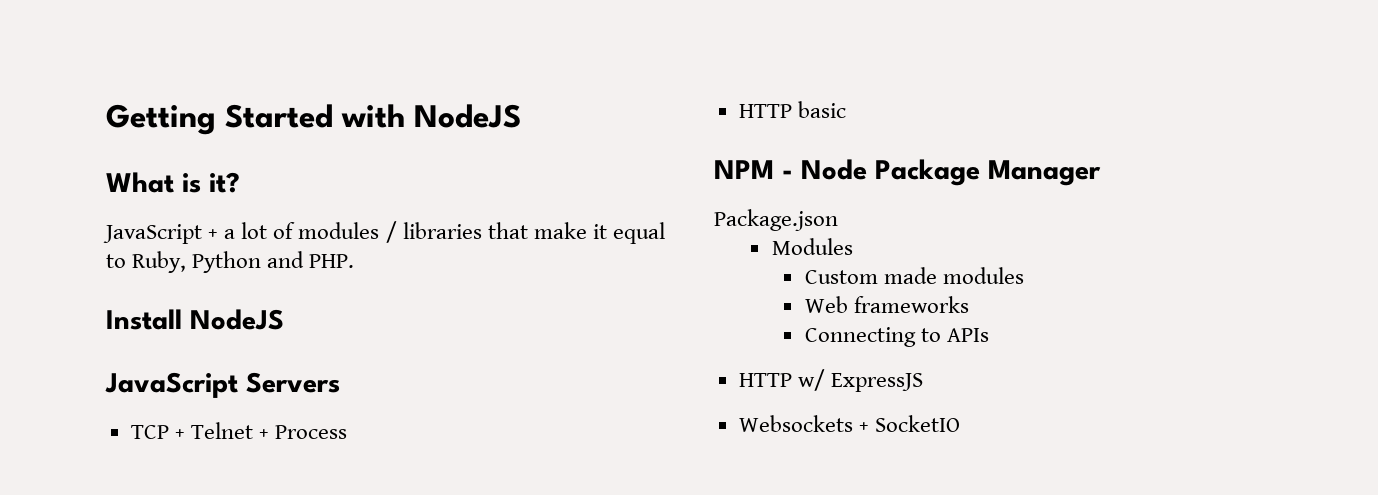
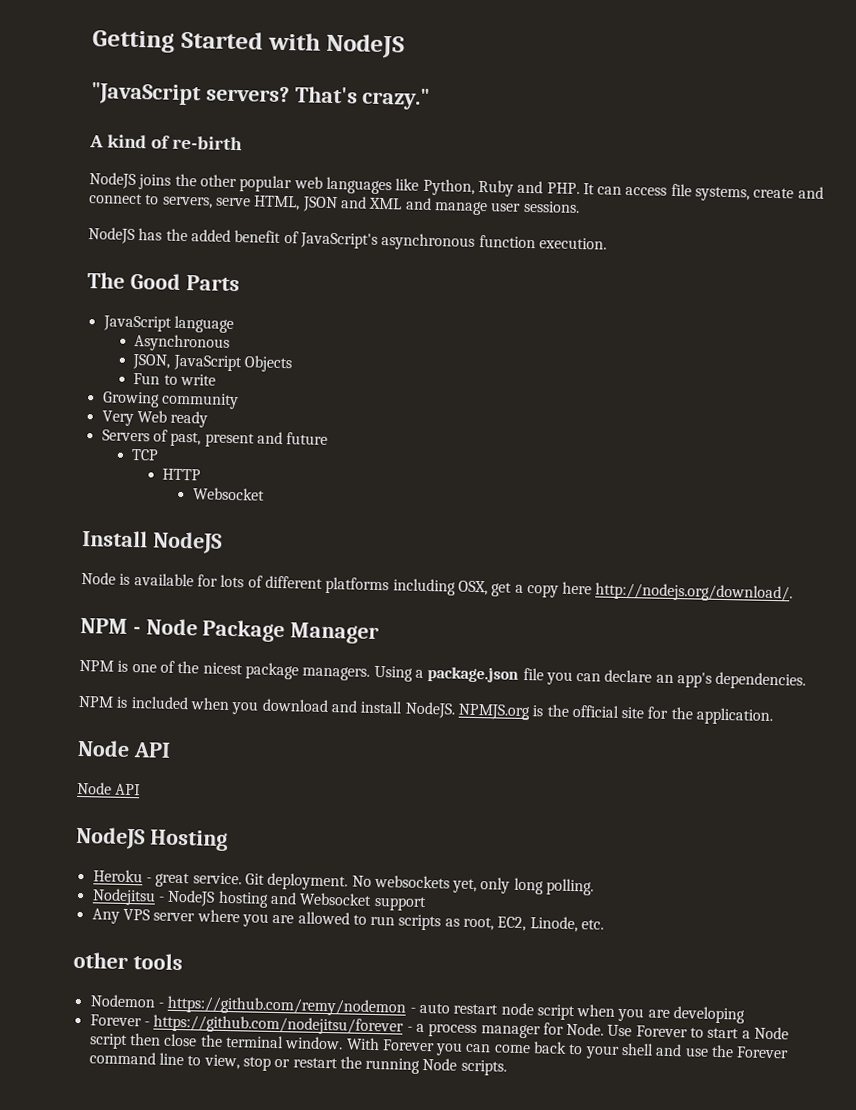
[106,172,240,193] [103,221,665,244] [106,251,355,273] [106,309,284,330] [105,372,340,398] [130,422,348,439] [738,101,846,118] What is it? // JavaScript + a lot of modules / libraries that make it equal to Ruby, Python and PHP. // Install NodeJS // JavaScript Servers // TCP + Telnet + Process // HTTP basic -> [91,82,431,110] [89,134,243,151] [89,172,824,202] [89,193,580,216] [88,227,607,251] [87,272,240,292] [102,315,234,334] [134,334,231,352] [132,353,292,373] [133,373,216,386] [101,391,239,410] [101,410,209,428] [101,429,329,448] [131,448,160,461] [162,468,202,481] [192,487,265,501] [82,529,223,554] [81,571,794,603] "JavaScript servers? That's crazy." // A kind of re-birth // NodeJS joins the other popular web languages like Python, Ruby and PHP. It can access file systems, create and connect to servers, serve HTML, JSON and XML and manage user sessions. // NodeJS has the added benefit of JavaScript's asynchronous function execution. // The Good Parts // JavaScript language // Asynchronous // JSON, JavaScript Objects // Fun to write // Growing community // Very Web ready // Servers of past, present and future // TCP // HTTP // Websocket // Install NodeJS // Node is available for lots of different platforms including OSX, get a copy here http://nodejs.org/download/.
[714,209,838,231] [771,238,853,255] [804,267,1024,284] [804,296,969,313] [804,327,989,347] [738,369,923,392] [738,415,960,432] Package.json // Modules // Custom made modules // Web frameworks // Connecting to APIs // HTTP w/ ExpressJS // Websockets + SocketIO -> [79,659,807,690] [78,695,774,726] [77,739,171,758] [77,781,142,796] [75,826,228,851] [92,869,595,896] [91,888,427,912] [91,908,605,933] [73,951,183,971] [89,994,746,1024] [89,1014,790,1040] [88,1033,790,1059] [88,1051,507,1076] NPM is one of the nicest package managers. Using a package.json file you can declare an app's dependencies. // NPM is included when you download and install NodeJS. NPMJS.org is the official site for the application. // Node API // Node API // NodeJS Hosting // Heroku - great service. Git deployment. No websockets yet, only long polling. // Nodejitsu - NodeJS hosting and Websocket support // Any VPS server where you are allowed to run scripts as root, EC2, Linode, etc. // other tools // Nodemon - https://github.com/remy/nodemon - auto restart node script when you are developing // Forever - https://github.com/nodejitsu/forever - a process manager for Node. Use Forever to start a Node script then close the terminal window. With Forever you can come back to your shell and use the Forever command line to view, stop or restart the running Node scripts.

